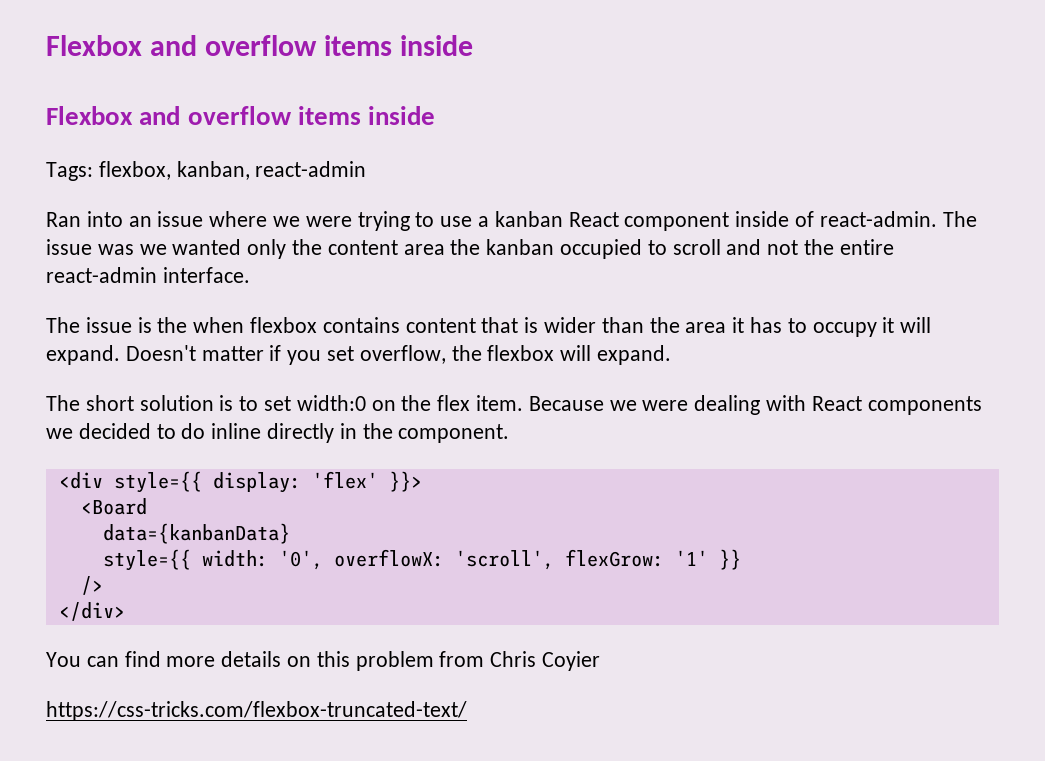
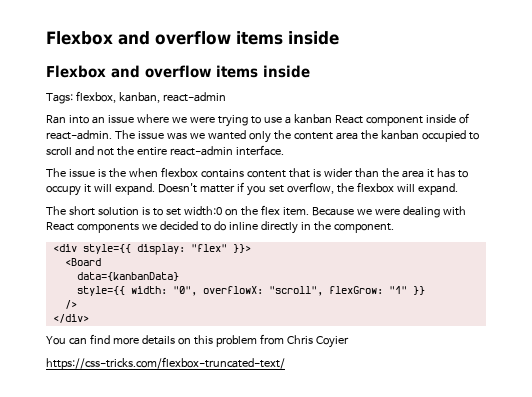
[311,471,378,489] 'flex' -> [190,244,227,252] "flex"
[278,549,708,570] '0', overflowX: 'scroll', flexGrow: '1' -> [172,286,407,296] "0", overflowX: "scroll", flexGrow: "1"

